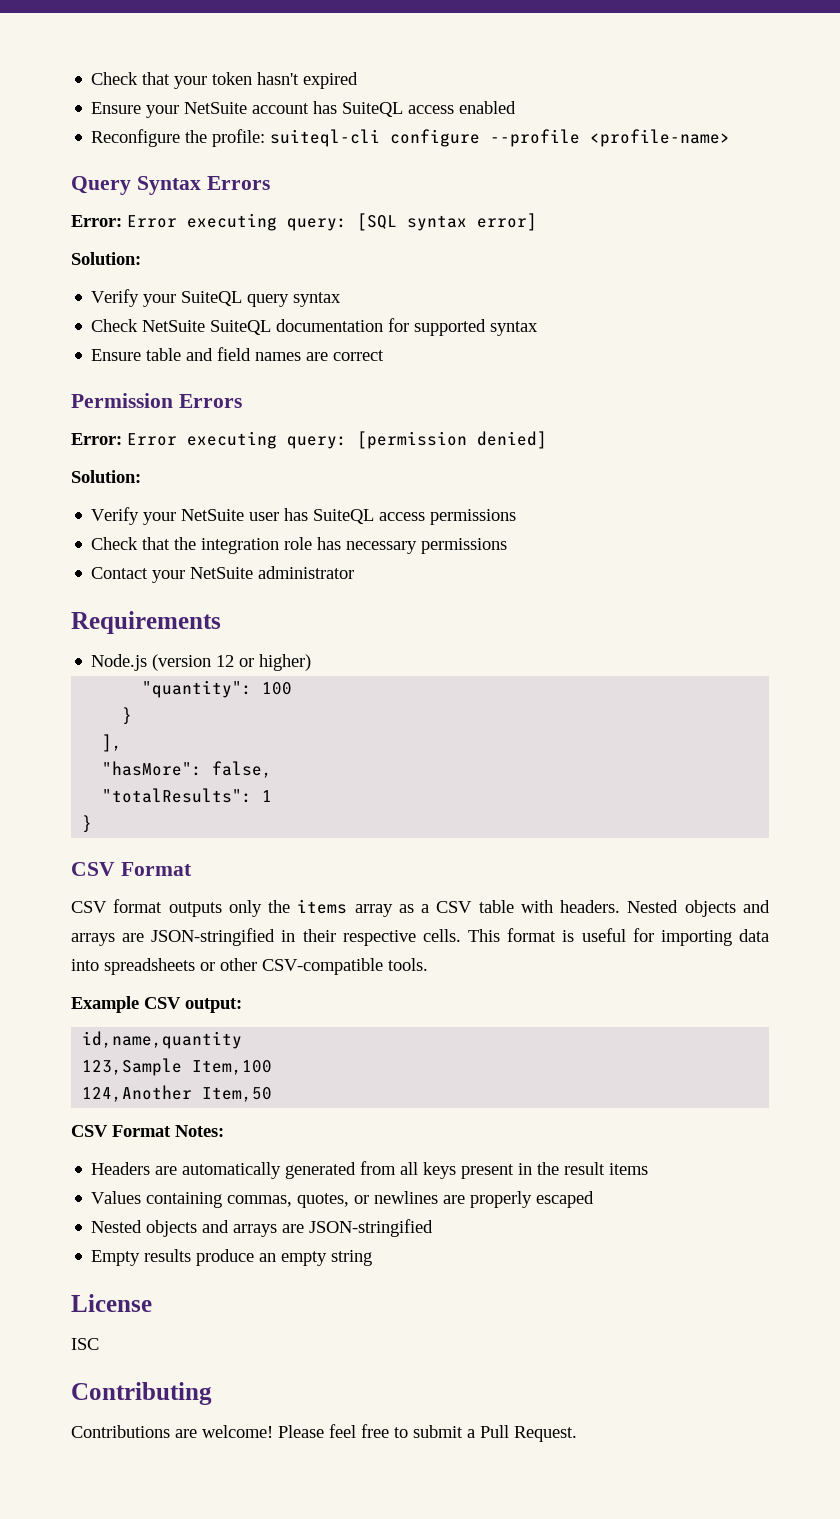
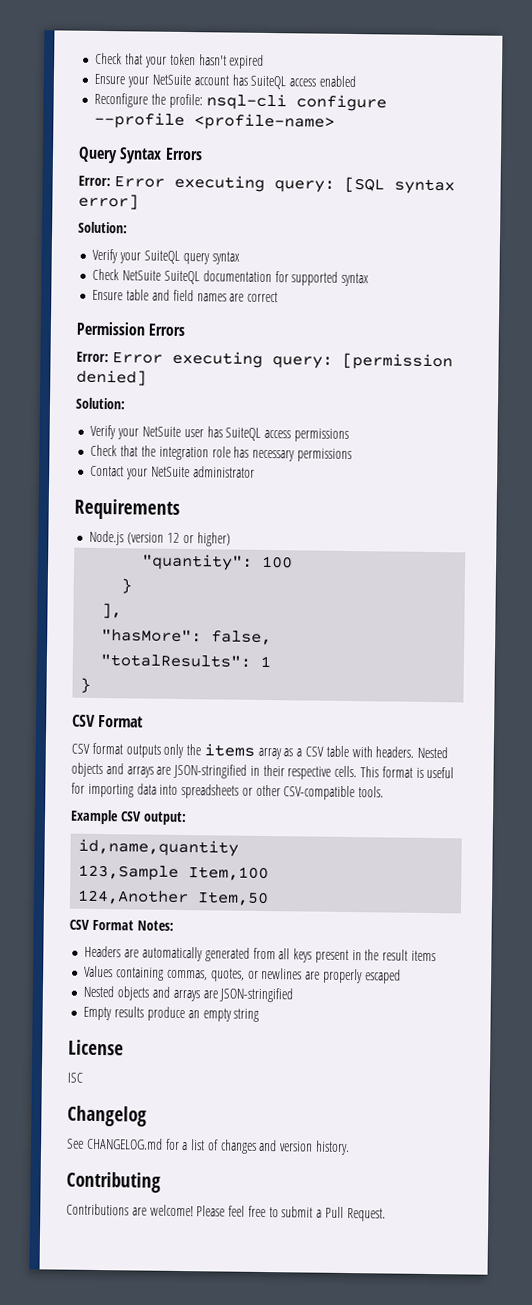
[270,129,381,147] suiteql-cli -> [205,93,287,111] nsql-cli
(99, 1344) none -> [67,1105,147,1127] [67,1137,351,1156] // Changelog // See CHANGELOG.md for a list of changes and version history.

